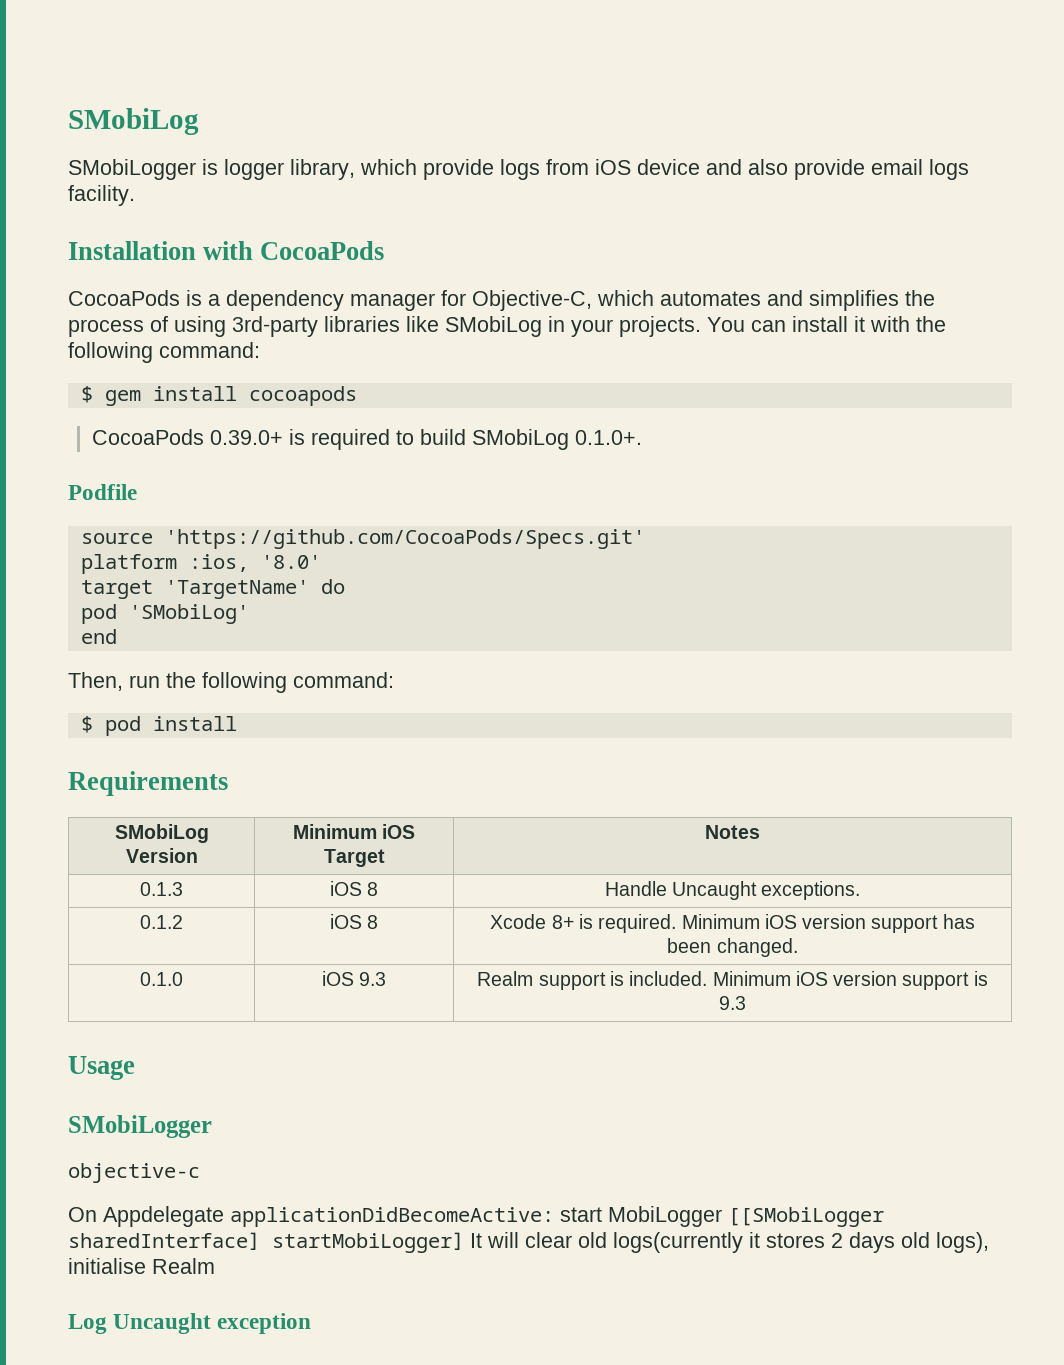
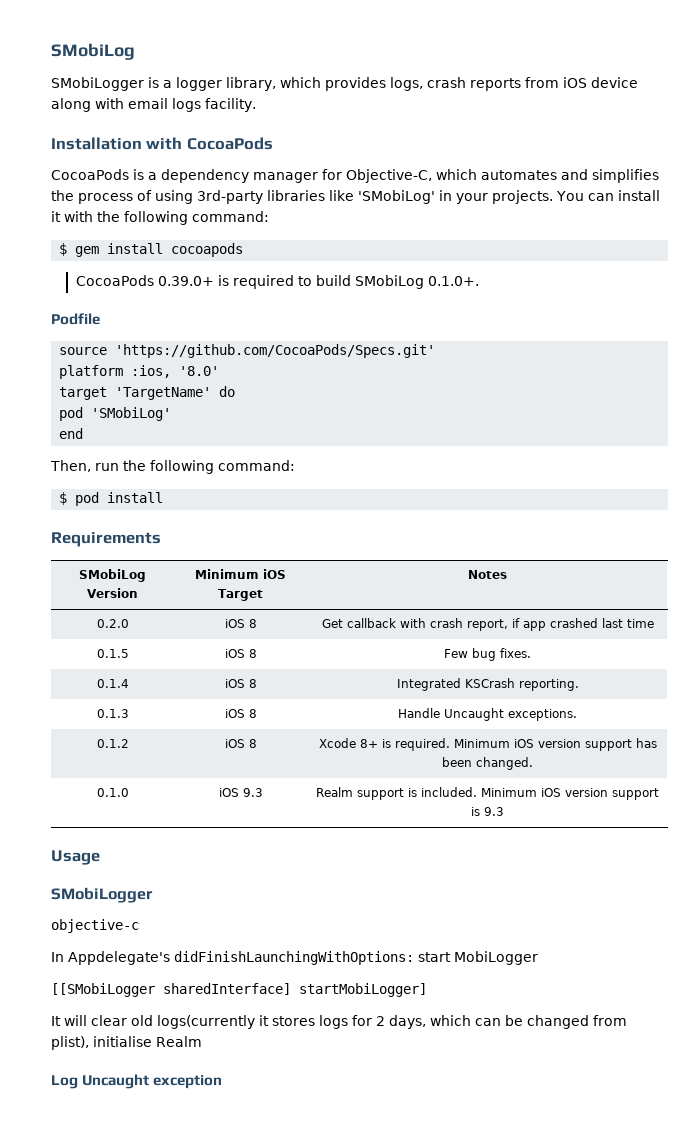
(218, 167) none -> [163,80,172,88] a
[423,159,865,180] provide logs from iOS device and also provide -> [325,77,638,91] [51,98,124,112] provides logs, crash reports from iOS device along with
[445,316,542,337] SMobiLog -> [358,190,435,204] 'SMobiLog'
(760, 832) none -> [96,619,129,628] [224,619,257,628] [321,618,654,631] [96,649,129,658] [224,649,257,658] [444,648,531,661] [96,679,129,688] [224,679,257,688] [396,678,579,691] // 0.2.0 | iOS 8 | Get callback with crash report, if app crashed last time // 0.1.5 | iOS 8 | Few bug fixes. // 0.1.4 | iOS 8 | Integrated KSCrash reporting.
[68,1206,554,1227] On Appdelegate applicationDidBecomeActive: -> [51,951,414,965] In Appdelegate's didFinishLaunchingWithOptions:
(722, 1216) none -> (538, 958) //
(464, 1242) none -> (427, 990) //
[831,1232,989,1253] 2 days old logs), -> [319,1015,627,1029] [51,1036,89,1050] logs for 2 days, which can be changed from plist),

